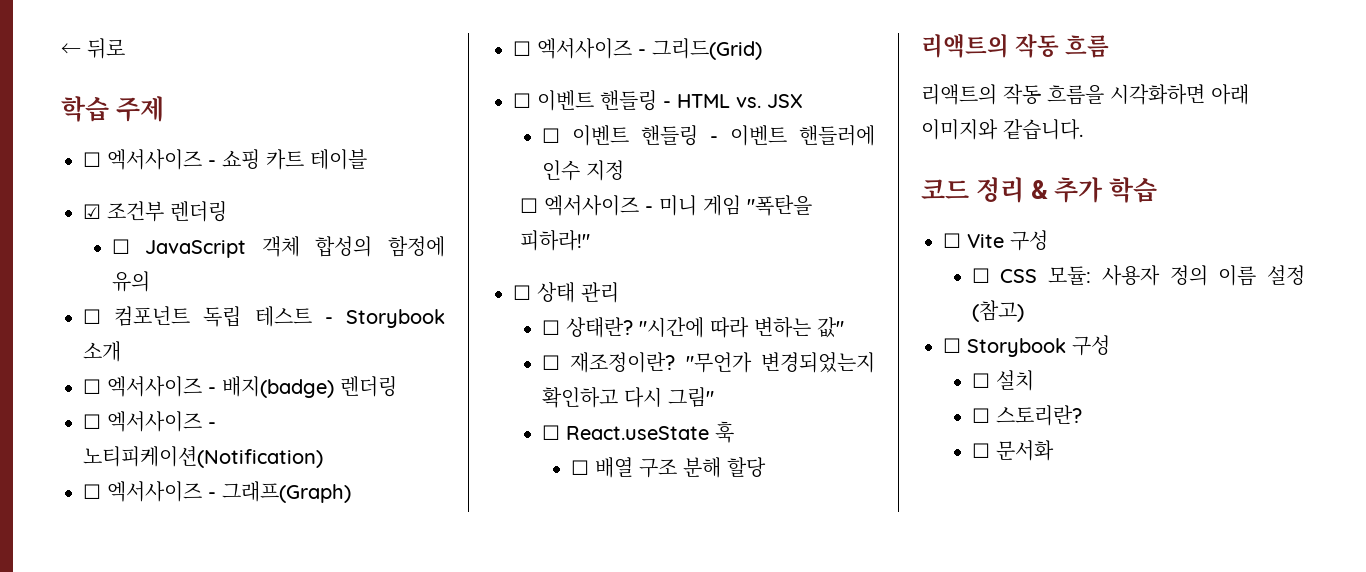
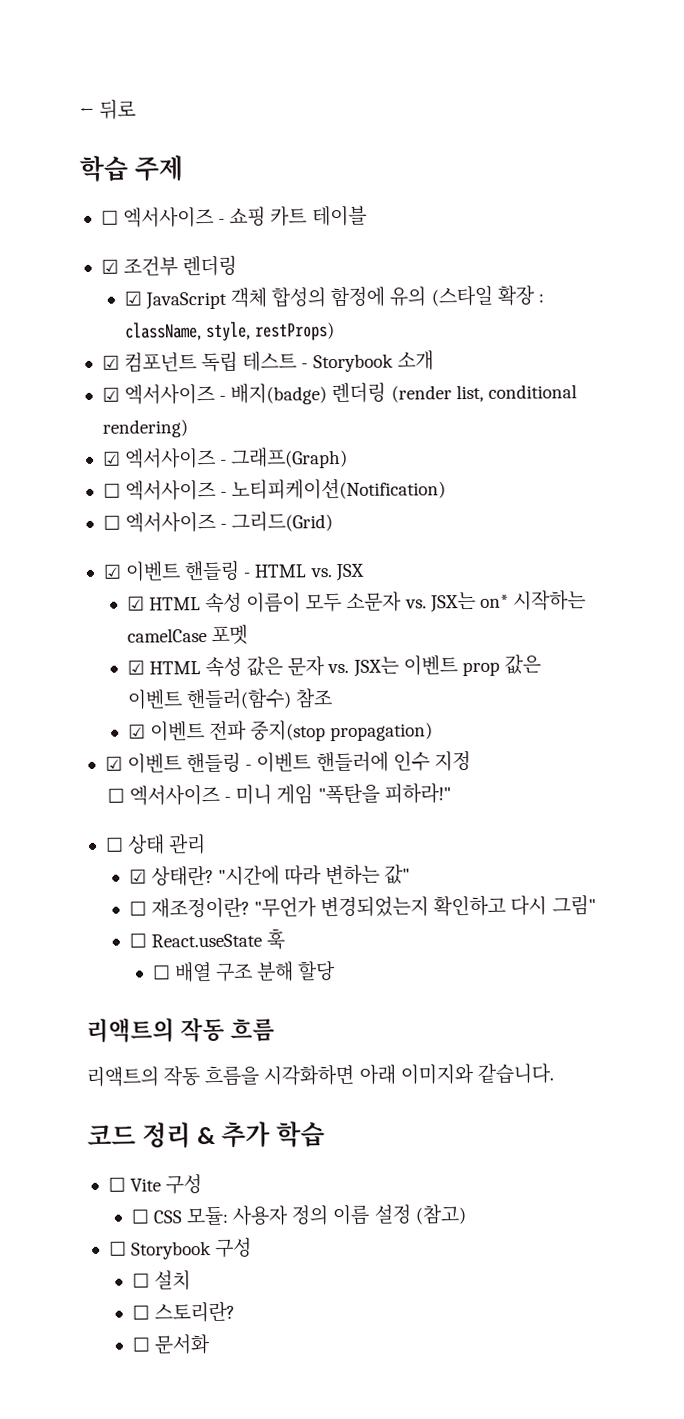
[111,239,130,254] ☐ -> [123,291,142,306] ☑
[83,309,101,324] // ☐ -> [430,285,544,307] [124,321,336,342] [101,355,120,370] (스타일 확장 : className, style, restProps) // ☑
[83,379,101,394] ☐ -> [101,387,120,402] ☑
(397, 386) none -> [390,384,577,403] [101,419,188,438] [102,446,349,469] (render list, conditional rendering) // ☑ 엑서사이즈 - 그래프(Graph)
[83,481,351,503] // ☐ 엑서사이즈 - 그래프(Graph) -> (447, 489) none
[513,93,531,108] ☐ -> [102,564,121,579] ☑
[541,128,560,143] ☐ -> [126,590,586,614] [126,624,248,646] [126,654,541,678] [126,688,333,710] [127,720,434,742] [104,756,123,771] ☑ HTML 속성 이름이 모두 소문자 vs. JSX는 on* 시작하는 camelCase 포멧 // ☑ HTML 속성 값은 문자 vs. JSX는 이벤트 prop 값은 이벤트 핸들러(함수) 참조 // ☑ 이벤트 전파 중지(stop propagation) // ☑
[541,320,560,335] ☐ -> [128,869,147,884] ☑

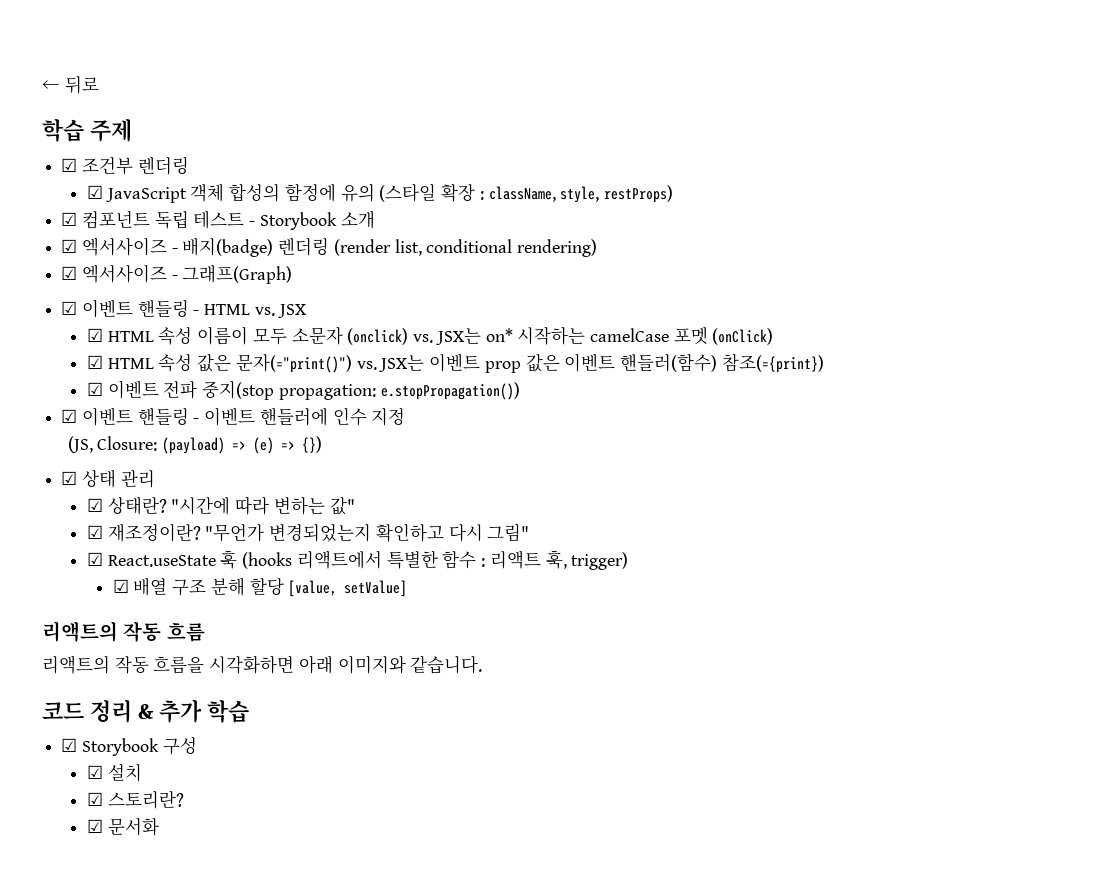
[100,205,367,228] // ☐ 엑서사이즈 - 쇼핑 카트 테이블 -> (132, 130) none
[102,478,447,501] [102,511,334,533] // ☐ 엑서사이즈 - 노티피케이션(Notification) // ☐ 엑서사이즈 - 그리드(Grid) -> (293, 274) none
(403, 601) none -> [347,328,409,345] (onclick)
(248, 635) none -> [712,328,774,345] (onClick)
[287,656,326,677] 문자 -> [235,354,352,373] 문자(="print()")
[295,688,333,709] 참조 -> [721,353,824,373] 참조(={print})
[330,722,434,742] propagation) -> [278,382,520,400] propagation: e.stopPropagation())
[106,783,451,806] [104,837,124,852] ☐ 엑서사이즈 - 미니 게임 "폭탄을 피하라!" // ☐ -> [67,436,323,454] [61,471,78,485] (JS, Closure: (payload) => (e) => {}) // ☑
[128,901,147,916] ☐ -> [86,525,103,539] ☑
[128,933,147,948] ☐ -> [86,552,103,566] ☑
[151,965,171,980] // ☐ -> [242,550,629,570] [112,579,129,593] (hooks 리액트에서 특별한 함수 : 리액트 훅, trigger) // ☑
(337, 971) none -> [288,580,408,597] [value, setValue]
[107,1174,203,1195] [130,1204,466,1226] [108,1241,127,1256] ☐ Vite 구성 // ☐ CSS 모듈: 사용자 정의 이름 설정 (참고) // ☐ -> [61,738,78,752] ☑
[131,1273,150,1288] ☐ -> [86,765,103,779] ☑
[131,1305,150,1320] ☐ -> [86,792,103,806] ☑
[131,1337,150,1352] ☐ -> [86,819,103,833] ☑

